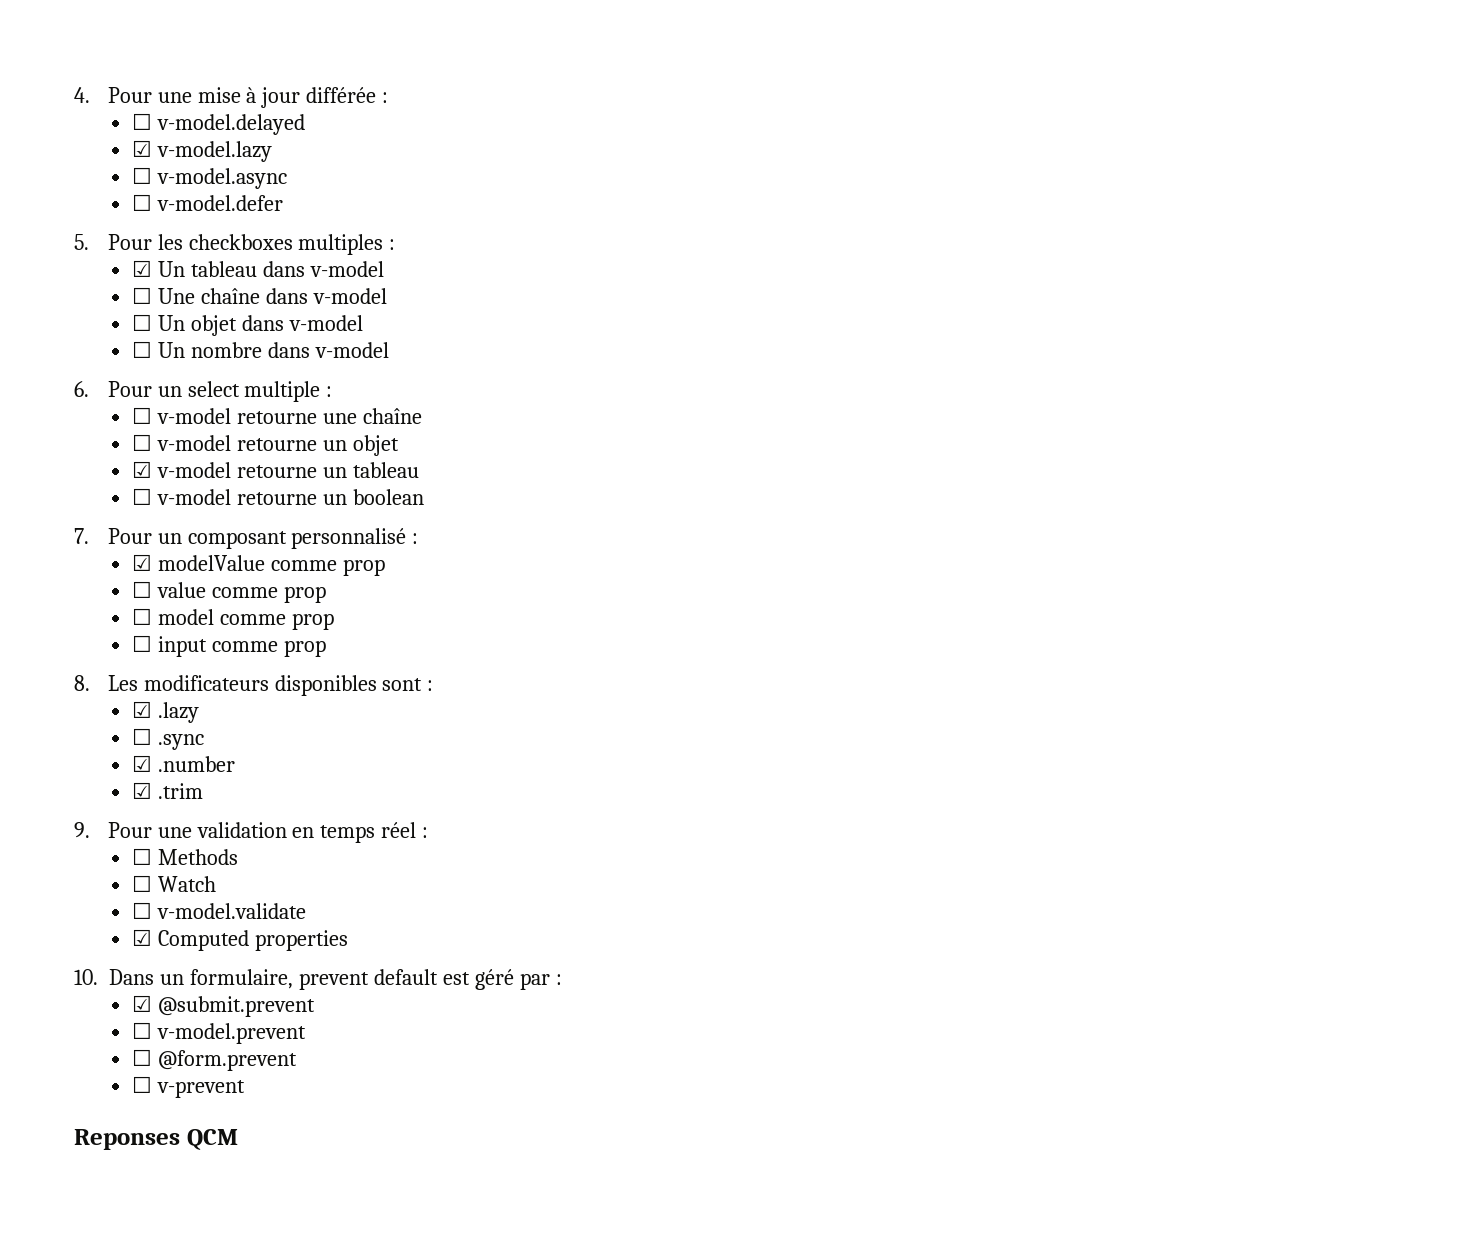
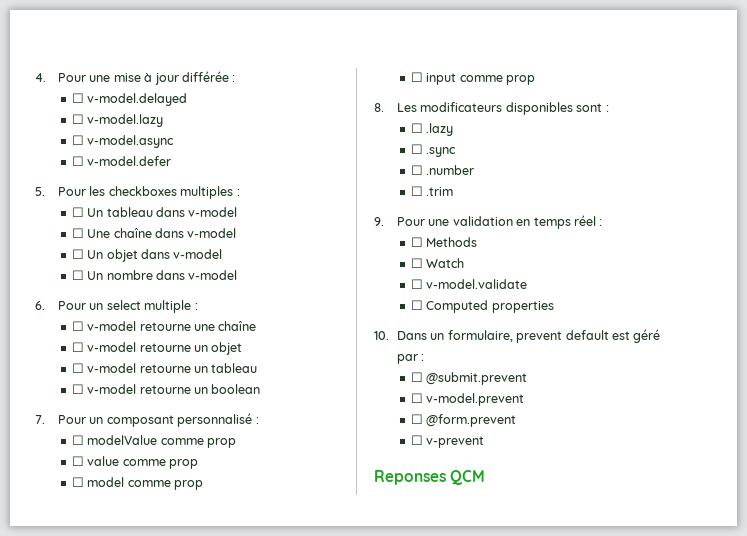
[131,140,152,157] ☑ -> [71,114,84,124] ☐
[131,260,152,277] ☑ -> [71,207,84,217] ☐
[131,461,152,478] ☑ -> [71,363,84,373] ☐
[131,554,152,571] ☑ -> [71,435,84,445] ☐
[131,701,152,718] ☑ -> [410,123,423,133] ☐
[131,755,152,772] ☑ -> [410,165,423,175] ☐
[131,782,152,799] ☑ -> [410,186,423,196] ☐
[131,929,152,946] ☑ -> [410,300,423,310] ☐
[131,995,152,1012] ☑ -> [410,372,423,382] ☐

